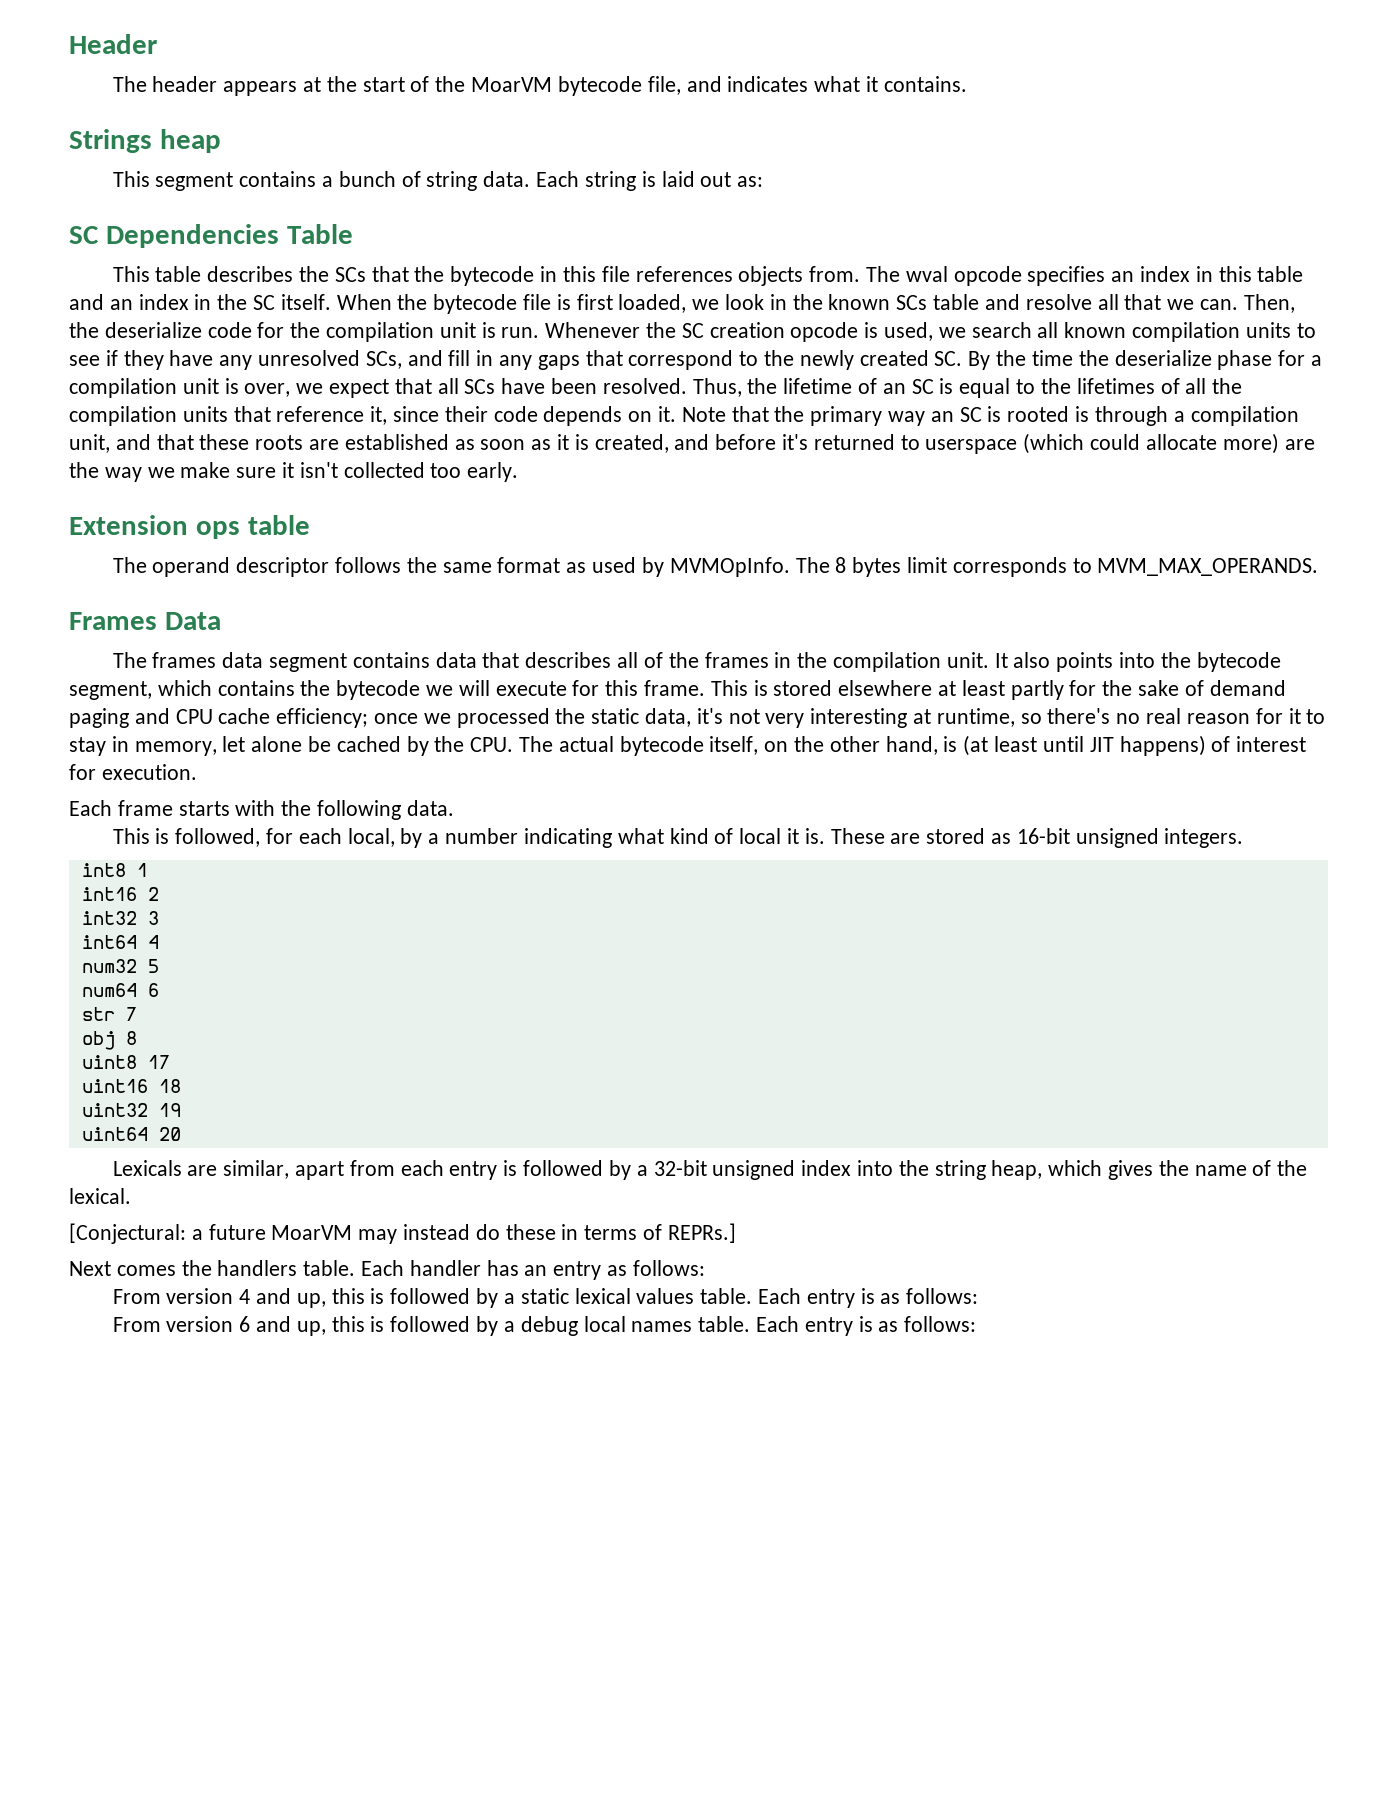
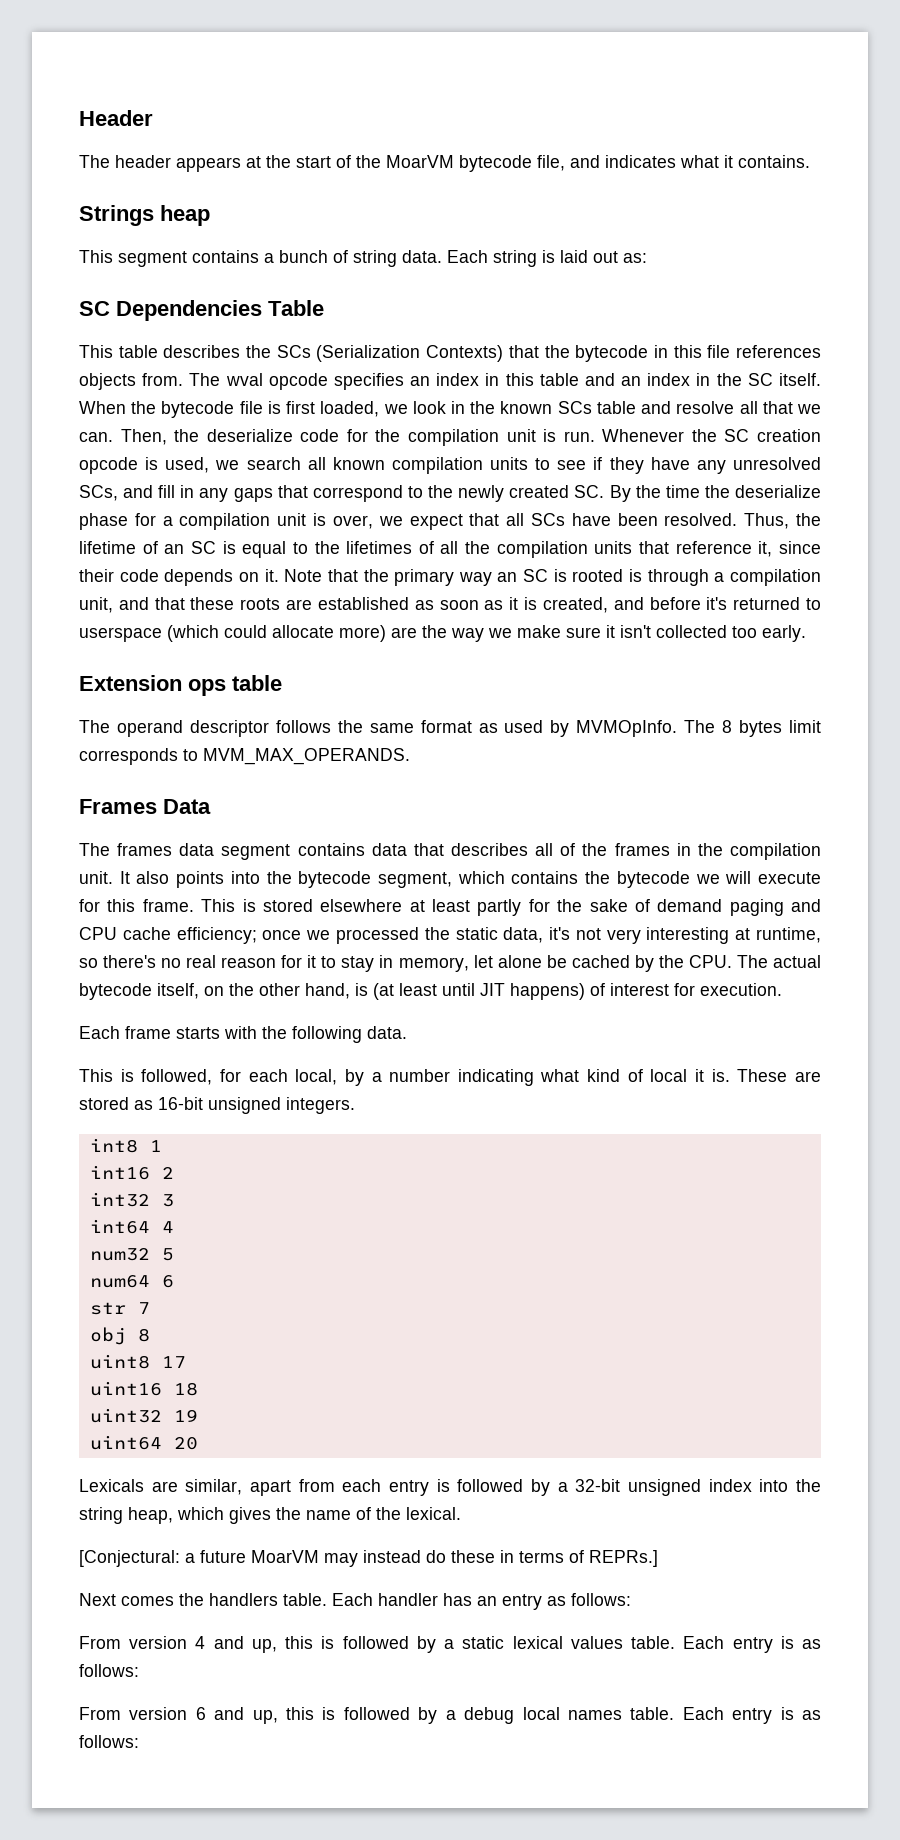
(366, 274) none -> [316,345,504,362] (Serialization Contexts)

